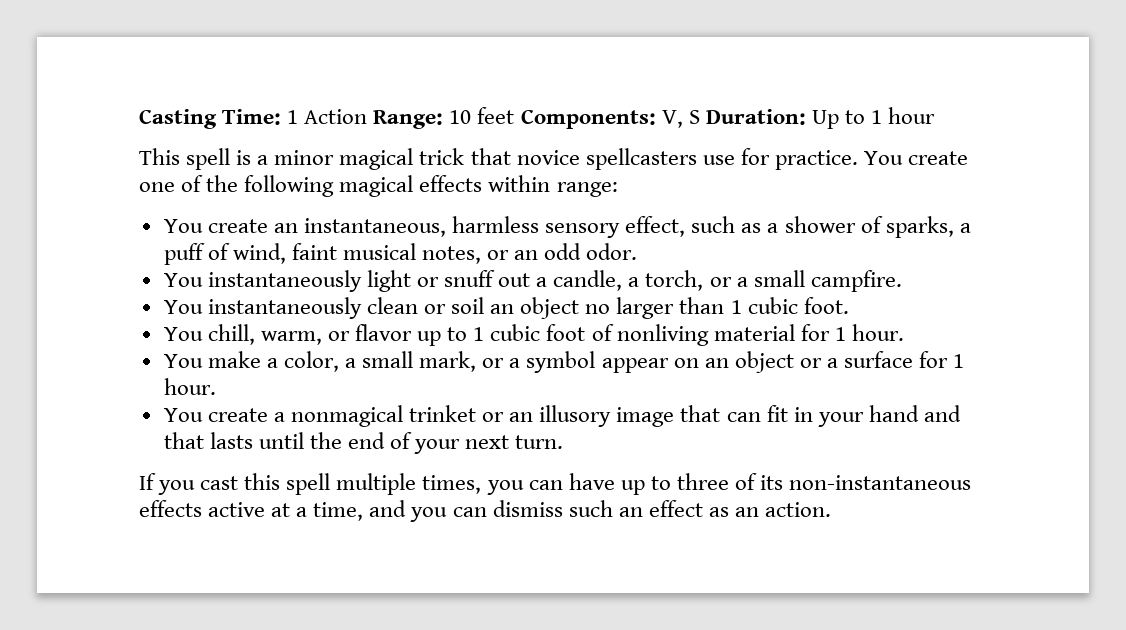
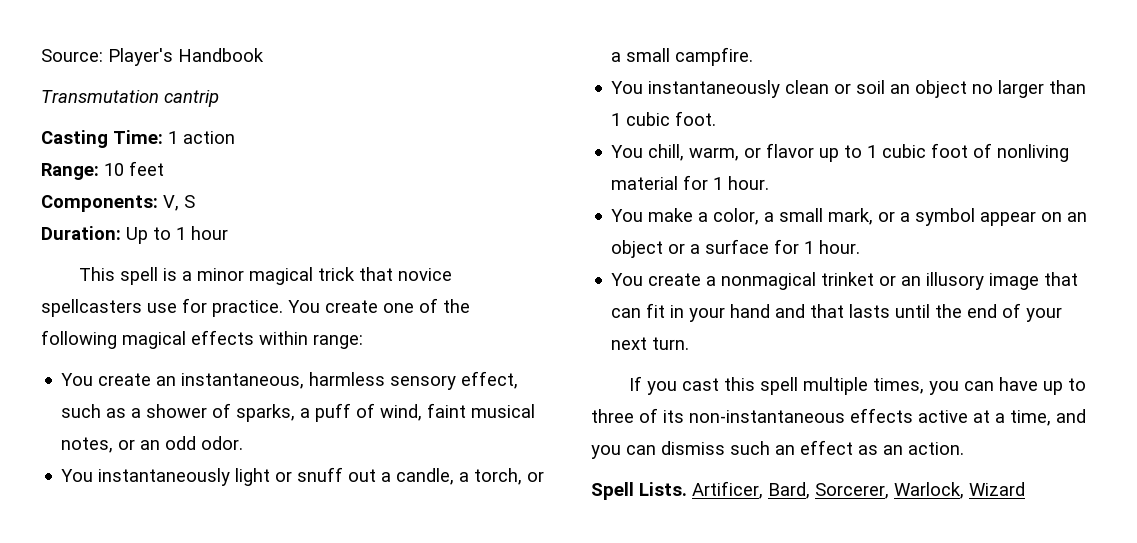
(139, 119) none -> [41,48,264,66] [41,90,219,107] Source: Player's Handbook // Transmutation cantrip //
[304,109,368,124] Action -> [183,131,235,144] action //
(515, 115) none -> (164, 168) //
(700, 117) none -> (195, 201) //
(832, 509) none -> [591,481,1025,500] // Spell Lists. Artificer, Bard, Sorcerer, Warlock, Wizard

